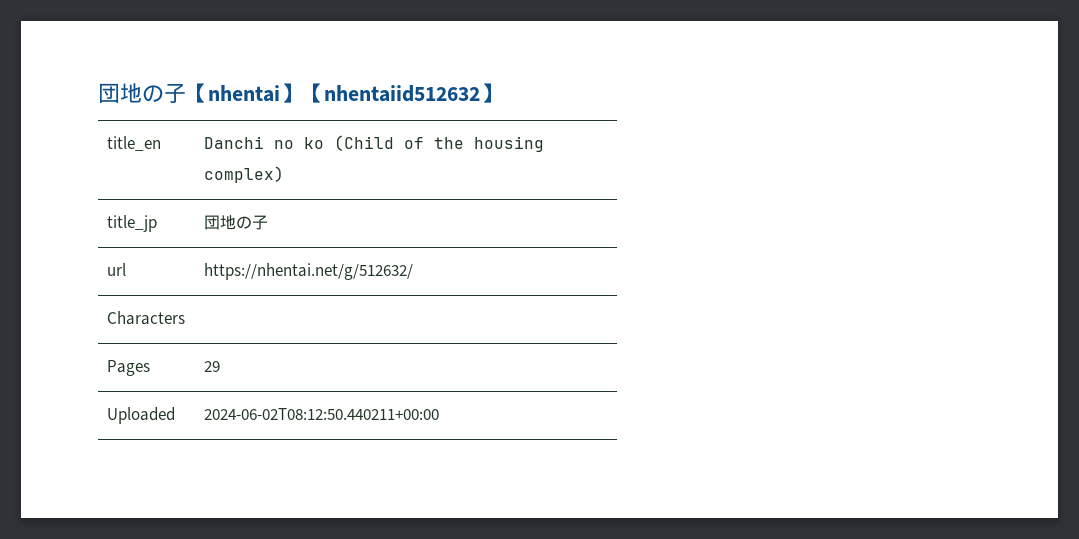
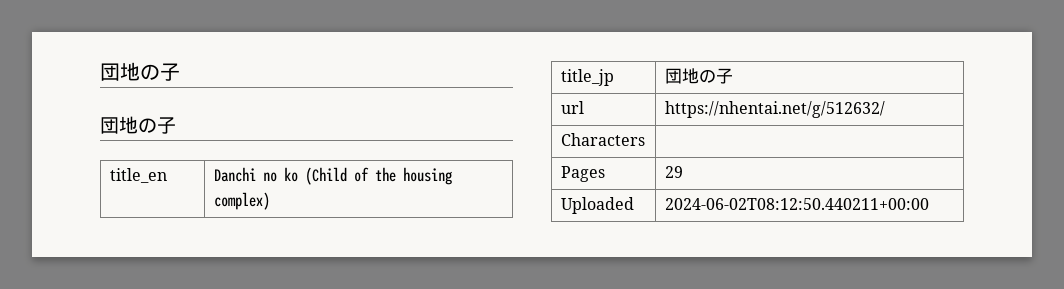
[98,83,502,103] 団地の子【nhentai】【nhentaiid512632】 -> [100,62,180,81] [100,116,176,134] 団地の子 // 団地の子

